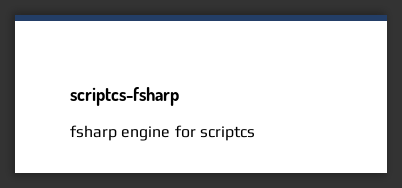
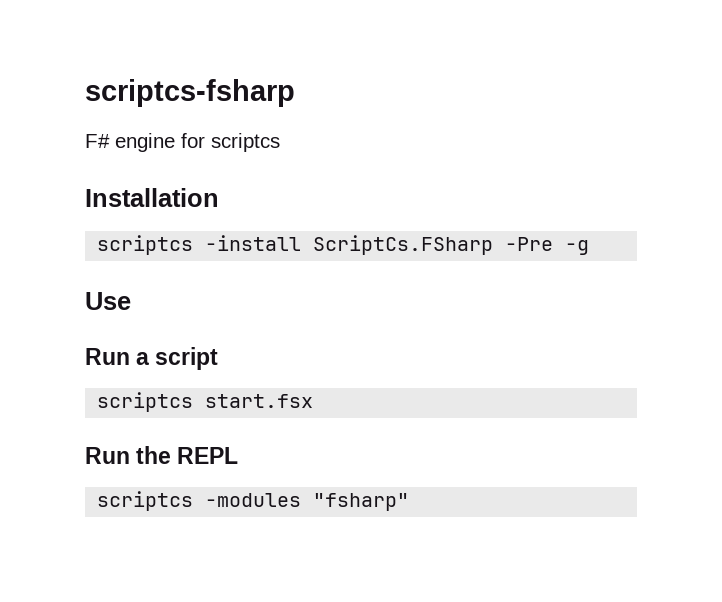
[70,125,117,141] fsharp -> [85,134,110,148] F#
(255, 133) none -> [85,188,219,207] [97,235,590,255] [85,292,131,310] [85,347,219,370] [97,392,314,412] [85,446,239,464] [97,491,410,511] // Installation // scriptcs -install ScriptCs.FSharp -Pre -g // Use // Run a script // scriptcs start.fsx // Run the REPL // scriptcs -modules "fsharp"

